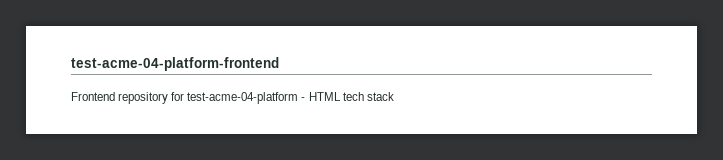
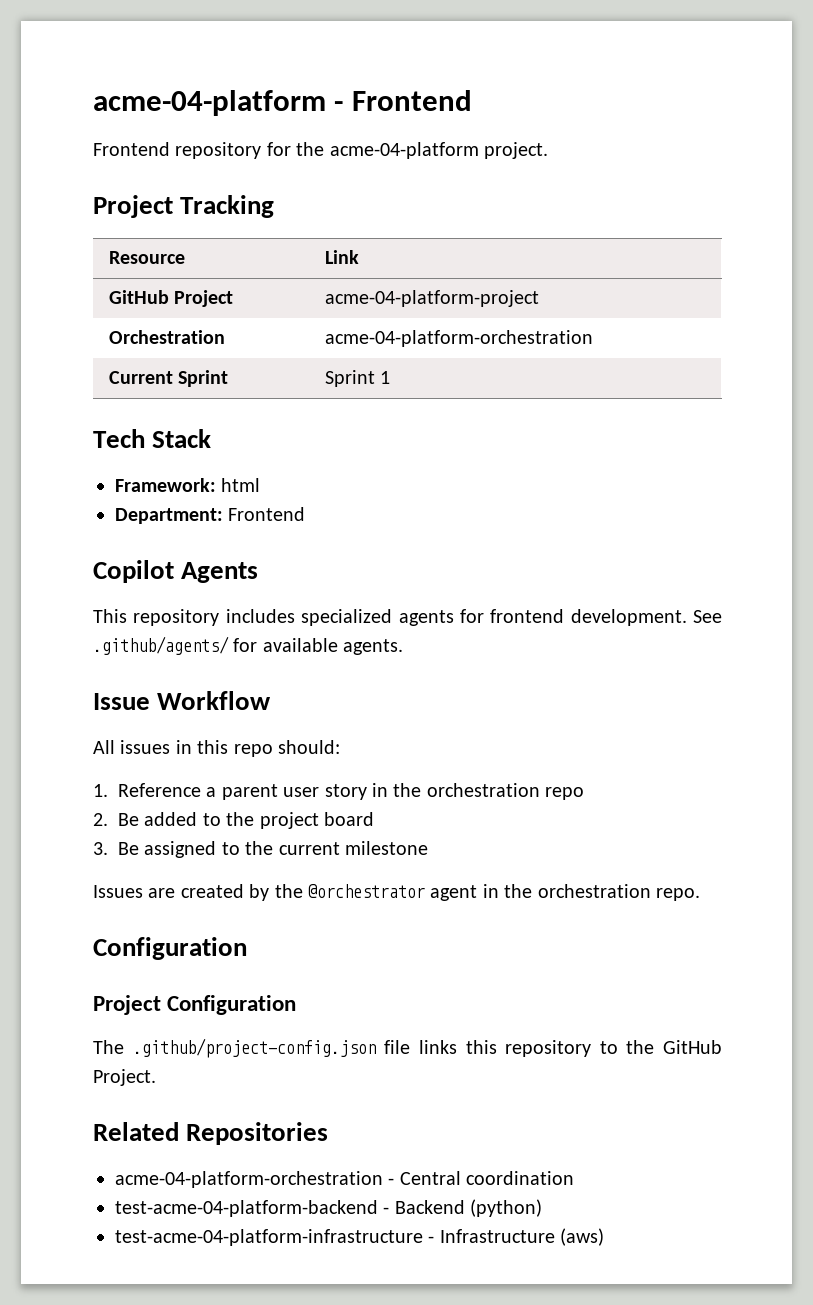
[71,57,279,71] test-acme-04-platform-frontend -> [93,90,472,116] acme-04-platform - Frontend
[187,92,394,104] test-acme-04-platform - HTML tech stack -> [296,142,548,159] [93,195,275,218] [108,251,185,264] [324,250,359,264] [108,290,233,307] [324,290,539,307] [108,330,225,344] [324,330,593,347] [108,370,228,387] [324,370,390,387] [93,429,212,448] [115,478,261,492] [115,507,306,524] [93,560,259,583] [93,609,722,626] [93,636,404,655] [93,691,272,710] [93,740,340,757] [93,783,585,800] [93,812,374,829] [93,841,428,858] [93,884,700,901] [93,937,247,960] [93,995,297,1015] [93,1038,722,1058] [93,1069,156,1086] [93,1122,329,1145] [115,1171,575,1188] [115,1199,543,1217] [115,1228,605,1246] the acme-04-platform project. // Project Tracking // Resource | Link // GitHub Project | acme-04-platform-project // Orchestration | acme-04-platform-orchestration // Current Sprint | Sprint 1 // Tech Stack // Framework: html // Department: Frontend // Copilot Agents // This repository includes specialized agents for frontend development. See .github/agents/ for available agents. // Issue Workflow // All issues in this repo should: // 1. Reference a parent user story in the orchestration repo // 2. Be added to the project board // 3. Be assigned to the current milestone // Issues are created by the @orchestrator agent in the orchestration repo. // Configuration // Project Configuration // The .github/project-config.json file links this repository to the GitHub Project. // Related Repositories // acme-04-platform-orchestration - Central coordination // test-acme-04-platform-backend - Backend (python) // test-acme-04-platform-infrastructure - Infrastructure (aws)

